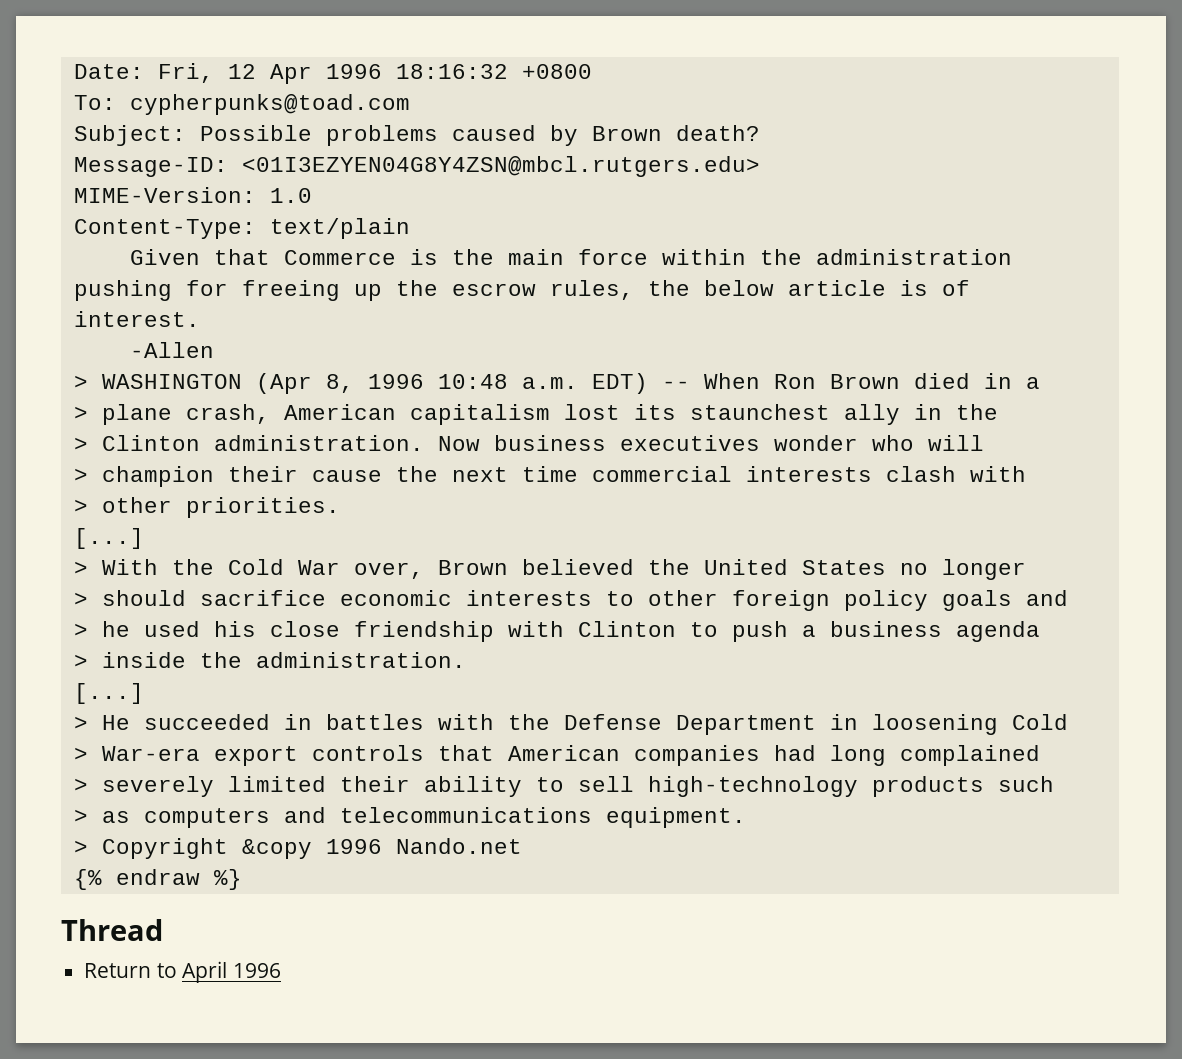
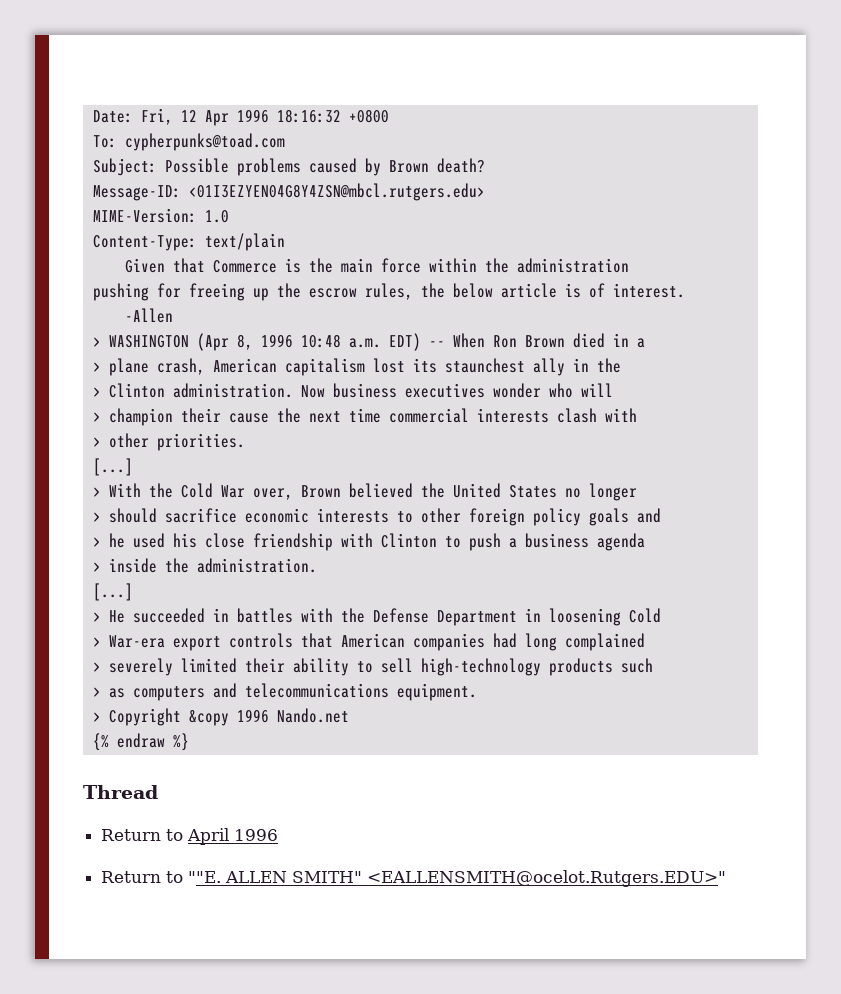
(282, 970) none -> [101,870,727,887] // Return to ""E. ALLEN SMITH" <EALLENSMITH@ocelot.Rutgers.EDU>"

